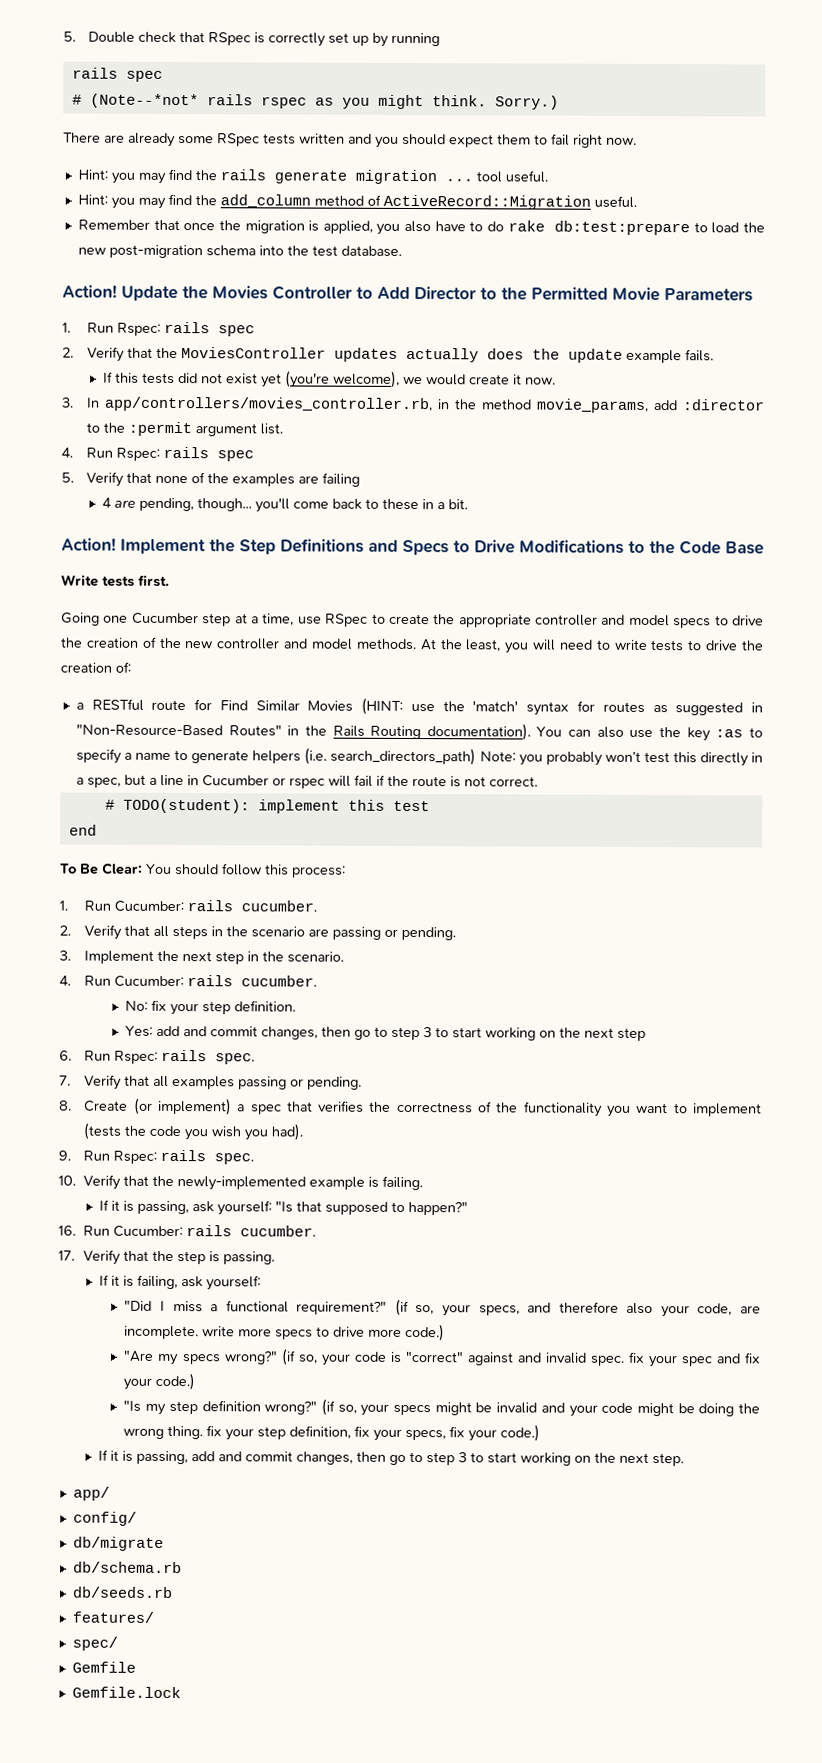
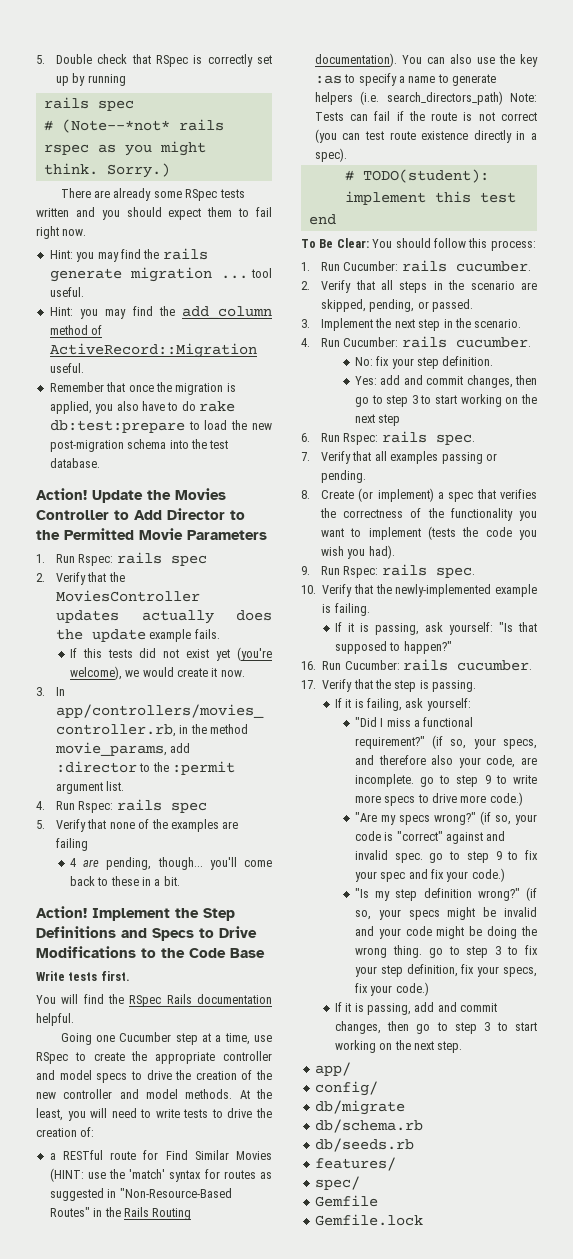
(170, 580) none -> [36,994,272,1007] [36,1013,74,1026] // You will find the RSpec Rails documentation helpful.
[518,751,764,767] [75,774,351,789] you probably won’t test this directly in a spec, but a line in Cucumber or rspec will -> [314,112,369,121] Tests can
[488,776,538,787] correct. -> [501,112,537,121] [314,129,537,143] [314,148,347,162] correct (you can test route existence directly in a spec).
[332,926,457,941] passing or pending. -> [321,299,474,312] skipped, pending, or passed.
(200, 1332) none -> [420,775,507,787] go to step 9 to
(625, 1360) none -> [429,851,519,863] go to step 9 to
(204, 1432) none -> [428,946,519,958] go to step 3 to

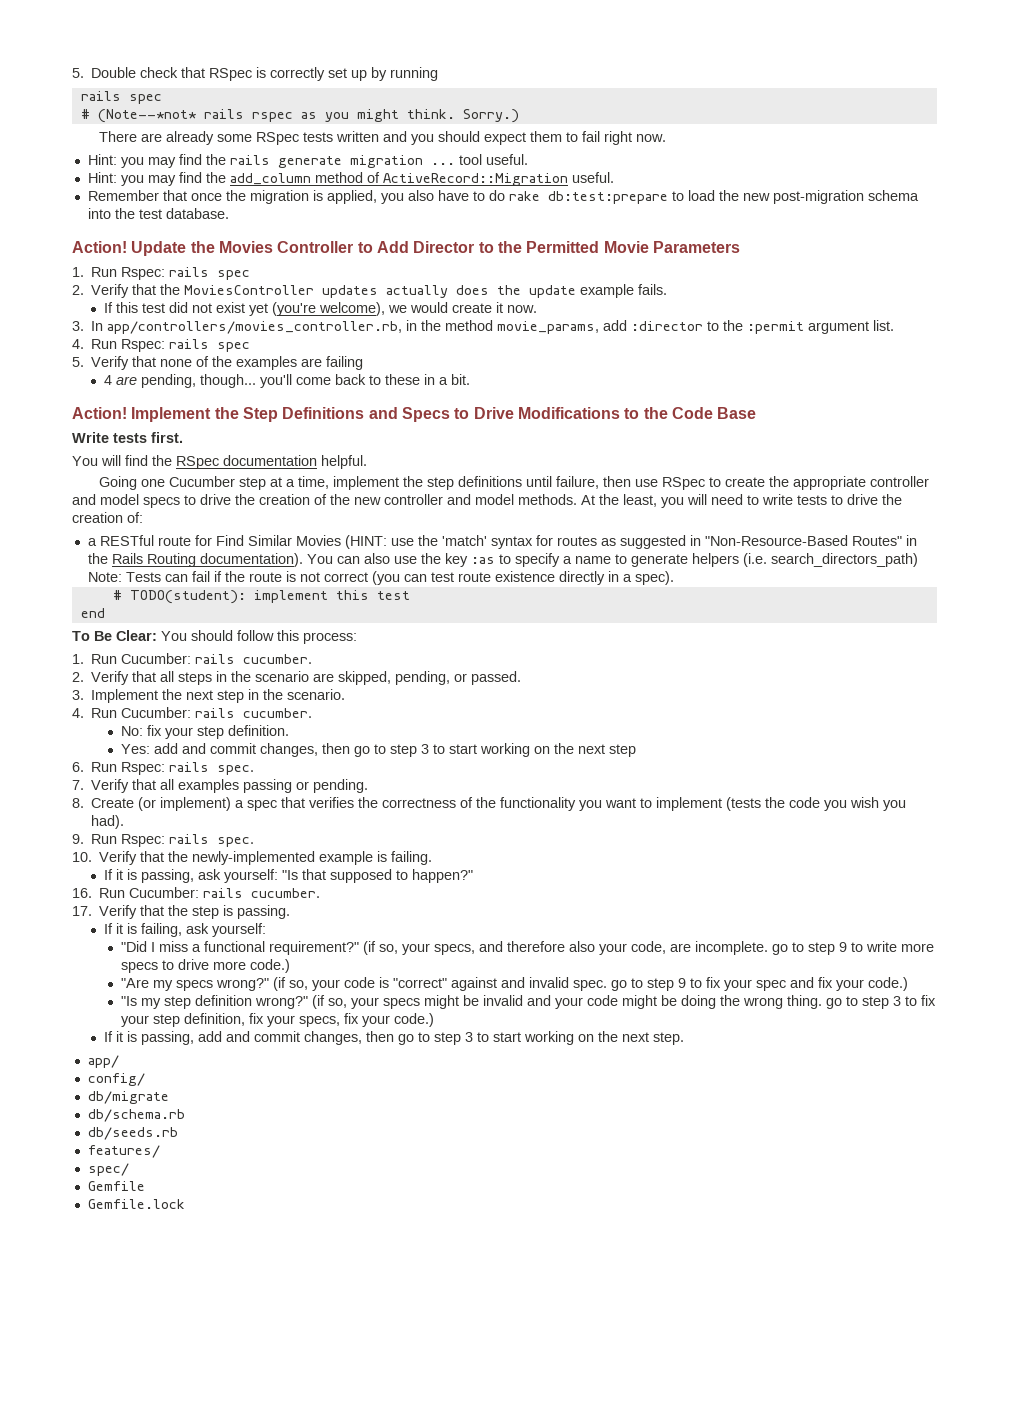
[107,649,133,658] tests -> [142,303,166,313] test
[166,994,192,1004] Rails -> (219, 462) none
(250, 1039) none -> [333,476,632,490] implement the step definitions until failure, then

